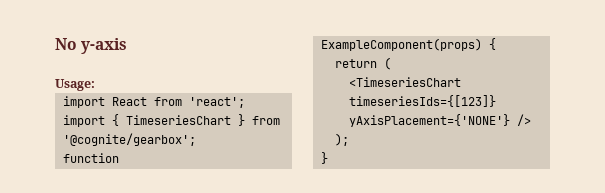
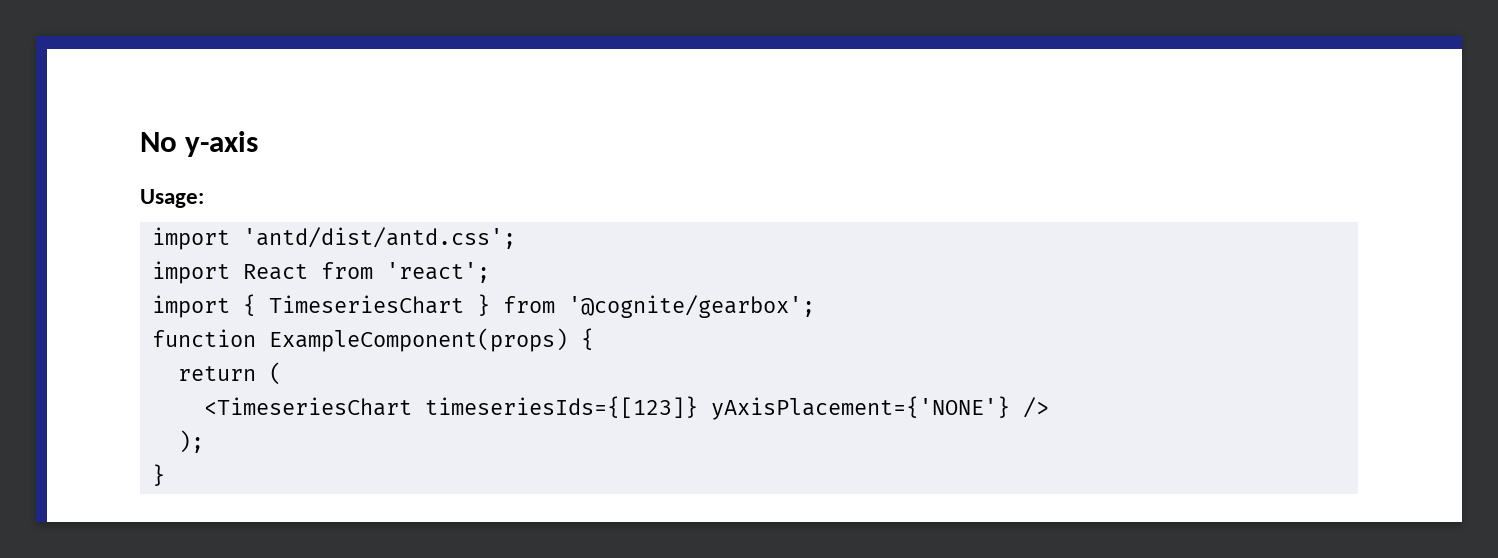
(95, 85) none -> [152,227,517,250] // import 'antd/dist/antd.css';

